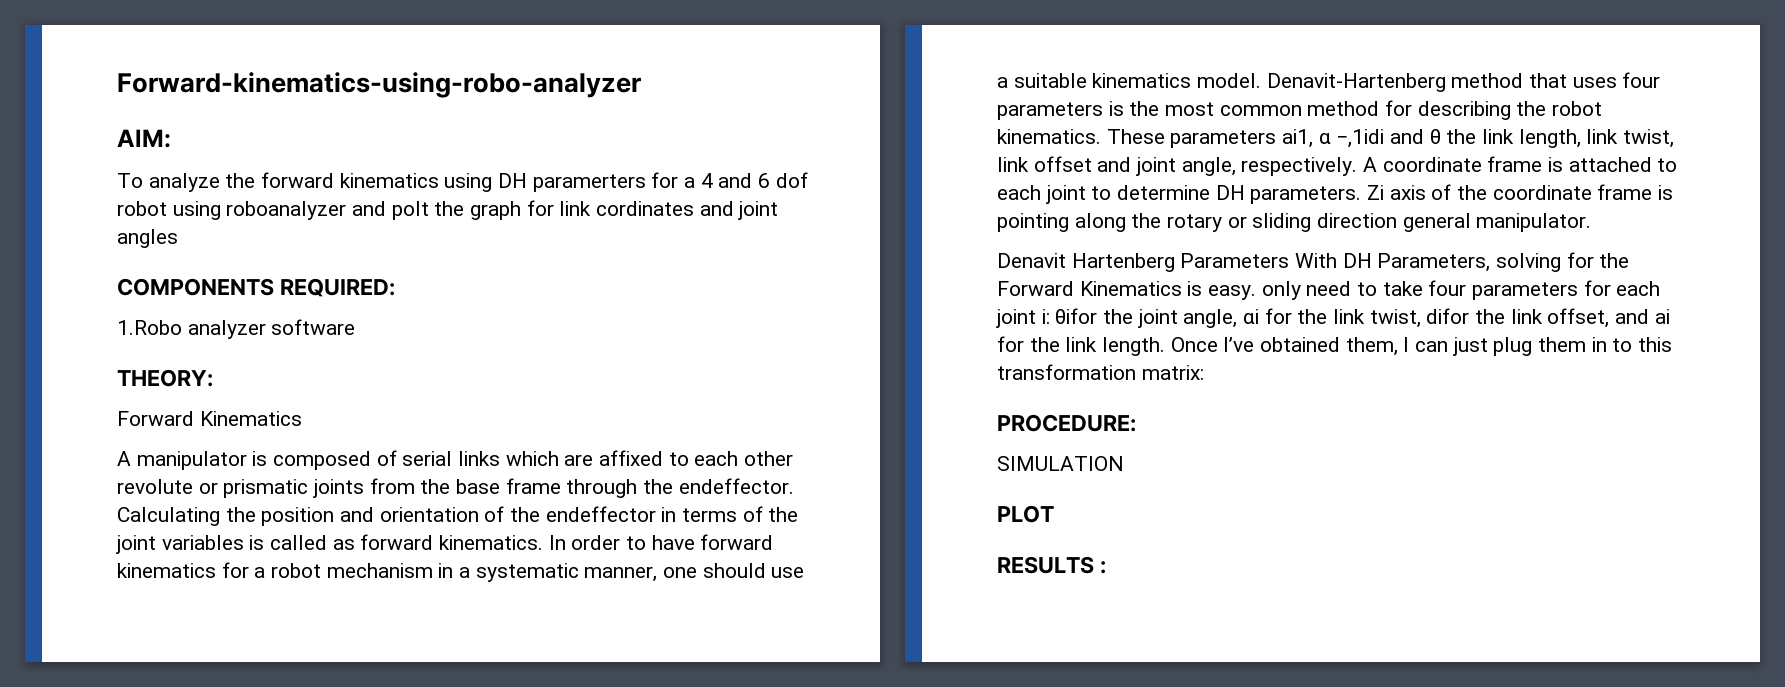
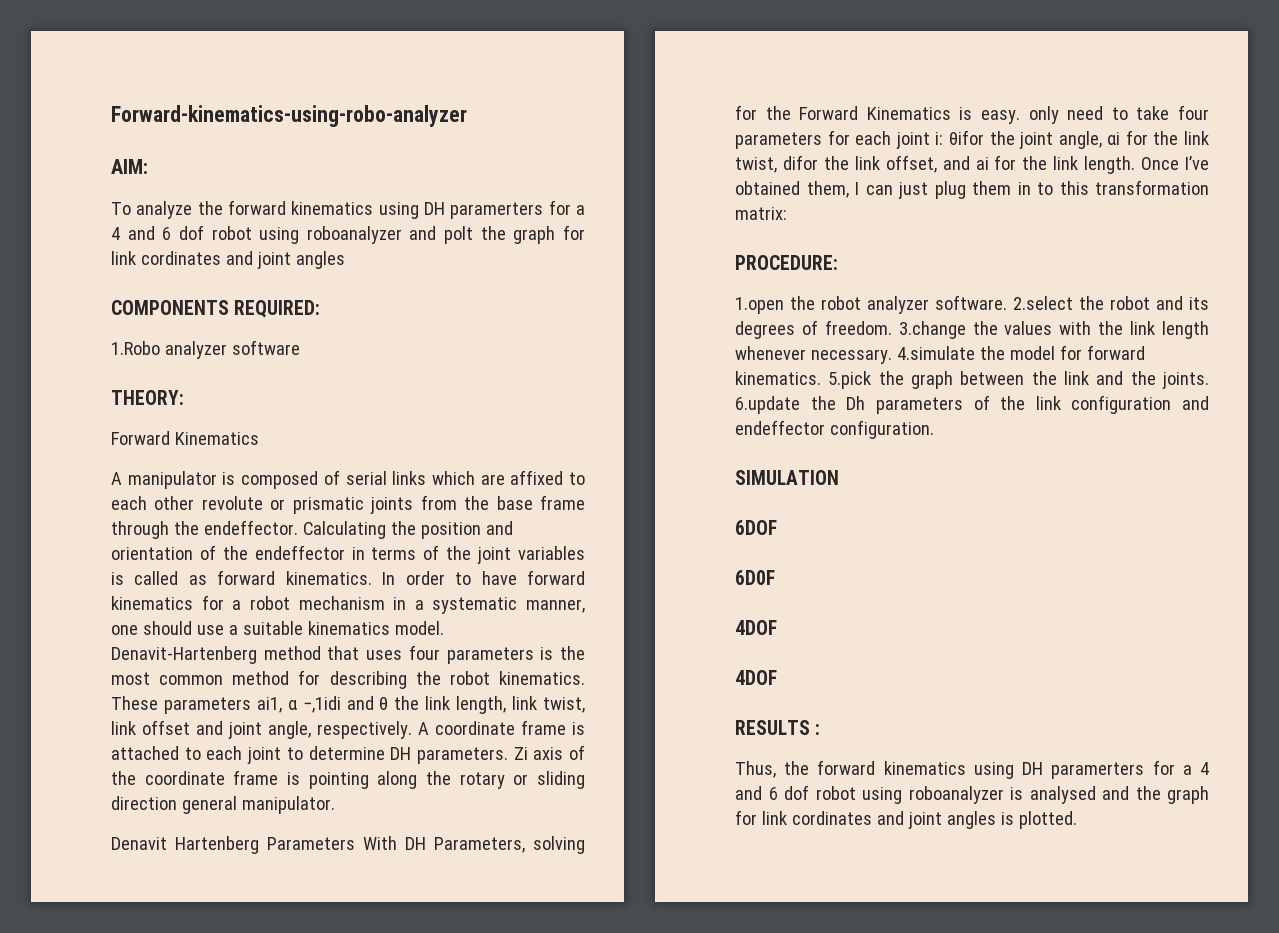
[997,456,1124,471] [997,505,1054,523] [997,556,1107,574] SIMULATION // PLOT // RESULTS : -> [735,295,1209,314] [735,320,1209,339] [735,345,1145,364] [735,371,1209,389] [735,395,1209,414] [735,420,934,439] [735,470,839,485] [735,520,777,535] [735,570,775,585] [735,620,777,635] [735,670,777,685] [735,720,821,735] [735,760,1209,779] [735,785,1209,804] [735,810,1077,829] 1.open the robot analyzer software. 2.select the robot and its degrees of freedom. 3.change the values with the link length whenever necessary. 4.simulate the model for forward kinematics. 5.pick the graph between the link and the joints. 6.update the Dh parameters of the link configuration and endeffector configuration. // SIMULATION // 6DOF // 6D0F // 4DOF // 4DOF // RESULTS : // Thus, the forward kinematics using DH paramerters for a 4 and 6 dof robot using roboanalyzer is analysed and the graph for link cordinates and joint angles is plotted.

